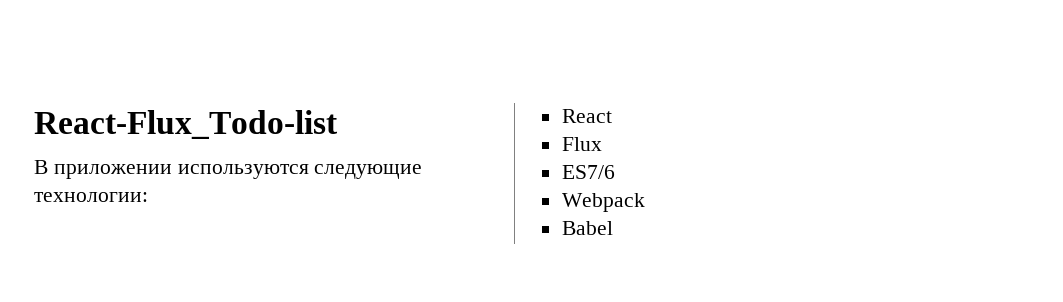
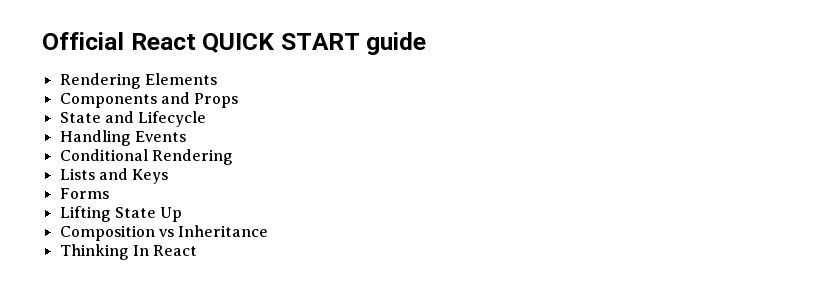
[34,110,338,139] [34,160,423,179] [34,192,148,202] [561,109,612,123] [561,137,602,151] [561,165,615,179] [561,193,645,212] [561,221,613,235] React-Flux_Todo-list // В приложении используются следующие технологии: // React // Flux // ES7/6 // Webpack // Babel -> [42,32,427,55] [59,73,217,89] [59,92,239,108] [59,111,207,127] [59,130,186,146] [59,149,233,165] [59,168,169,184] [59,188,109,199] [59,206,183,222] [59,225,269,241] [59,244,198,260] Official React QUICK START guide // Rendering Elements // Components and Props // State and Lifecycle // Handling Events // Conditional Rendering // Lists and Keys // Forms // Lifting State Up // Composition vs Inheritance // Thinking In React

